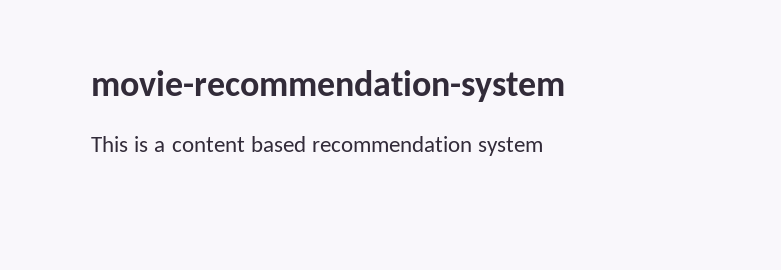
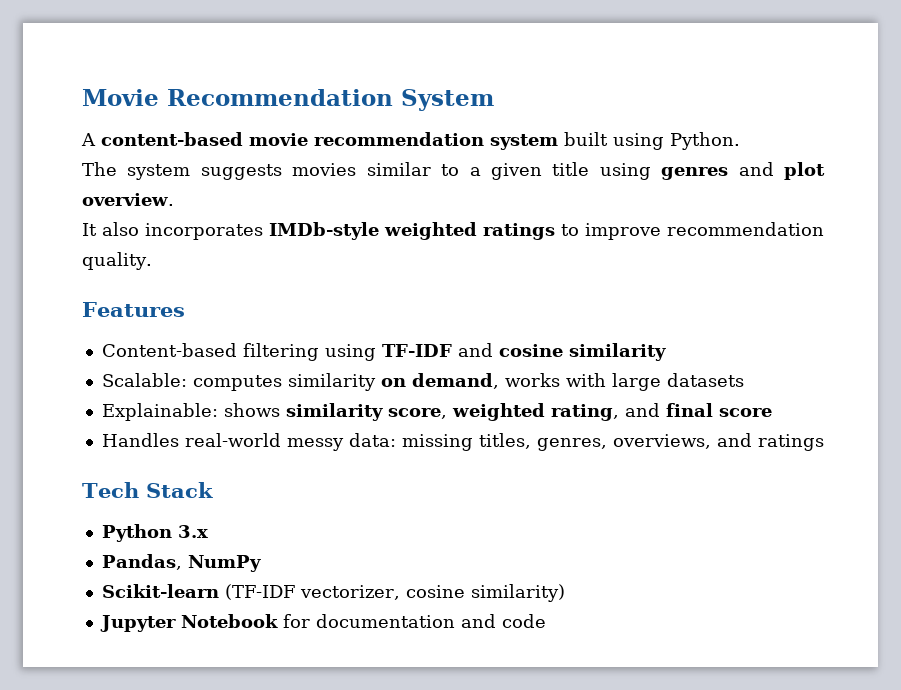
[91,70,565,102] [91,136,544,156] movie-recommendation-system // This is a content based recommendation system -> [82,89,494,111] [81,132,740,150] [82,162,825,180] [82,193,174,206] [82,222,824,240] [82,252,152,270] [82,302,185,317] [101,343,666,361] [101,373,744,391] [101,403,772,421] [101,433,824,451] [82,482,213,498] [101,524,208,542] [101,554,261,572] [101,584,565,602] [99,614,546,632] Movie Recommendation System // A content-based movie recommendation system built using Python. // The system suggests movies similar to a given title using genres and plot overview. // It also incorporates IMDb-style weighted ratings to improve recommendation quality. // Features // Content-based filtering using TF-IDF and cosine similarity // Scalable: computes similarity on demand, works with large datasets // Explainable: shows similarity score, weighted rating, and final score // Handles real-world messy data: missing titles, genres, overviews, and ratings // Tech Stack // Python 3.x // Pandas, NumPy // Scikit-learn (TF-IDF vectorizer, cosine similarity) // Jupyter Notebook for documentation and code

